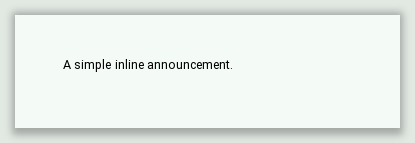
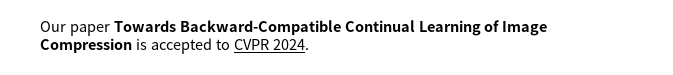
[63,59,234,72] A simple inline announcement. -> [40,20,548,36] [40,38,309,54] Our paper Towards Backward-Compatible Continual Learning of Image Compression is accepted to CVPR 2024.

